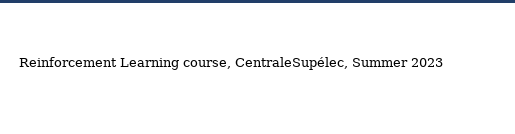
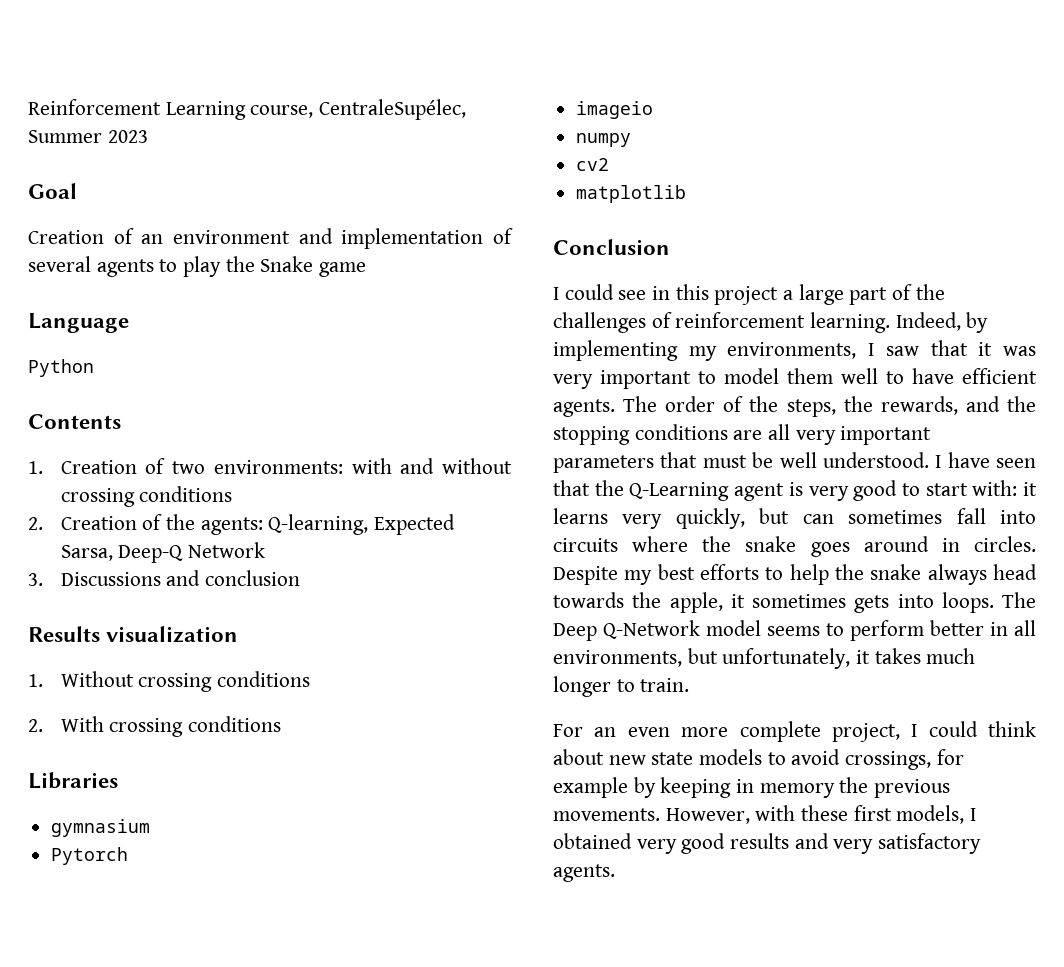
(443, 62) none -> [28,183,77,199] [28,228,513,249] [28,256,367,277] [28,313,129,333] [28,359,94,377] [28,414,121,429] [28,458,512,474] [60,486,233,507] [28,514,455,535] [60,542,265,563] [28,570,300,586] [28,626,239,643] [28,671,310,692] [28,716,281,737] [28,772,118,789] [51,819,151,837] [51,847,129,865] [576,101,654,119] [576,133,632,147] [576,158,610,171] [576,185,687,203] [553,239,670,255] [553,284,945,305] [553,312,989,333] [553,340,1036,361] [553,368,1037,389] [553,396,1036,417] [553,424,932,445] [553,452,1036,473] [553,480,1037,501] [553,508,1036,529] [553,536,1036,557] [553,564,1037,585] [553,592,1036,613] [553,620,1036,641] [553,648,976,669] [553,676,690,697] [553,721,1036,742] [553,749,964,770] [553,777,951,798] [553,805,977,824] [553,833,982,854] [553,864,615,882] // Goal // Creation of an environment and implementation of several agents to play the Snake game // Language // Python // Contents // 1. Creation of two environments: with and without crossing conditions // 2. Creation of the agents: Q-learning, Expected Sarsa, Deep-Q Network // 3. Discussions and conclusion // Results visualization // 1. Without crossing conditions // 2. With crossing conditions // Libraries // gymnasium // Pytorch // imageio // numpy // cv2 // matplotlib // Conclusion // I could see in this project a large part of the challenges of reinforcement learning. Indeed, by implementing my environments, I saw that it was very important to model them well to have efficient agents. The order of the steps, the rewards, and the stopping conditions are all very important parameters that must be well understood. I have seen that the Q-Learning agent is very good to start with: it learns very quickly, but can sometimes fall into circuits where the snake goes around in circles. Despite my best efforts to help the snake always head towards the apple, it sometimes gets into loops. The Deep Q-Network model seems to perform better in all environments, but unfortunately, it takes much longer to train. // For an even more complete project, I could think about new state models to avoid crossings, for example by keeping in memory the previous movements. However, with these first models, I obtained very good results and very satisfactory agents.

